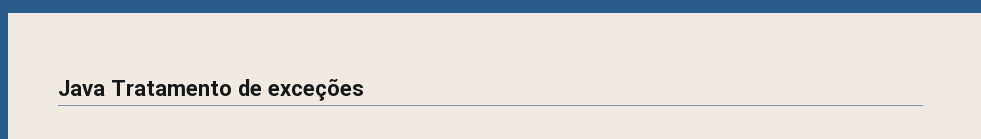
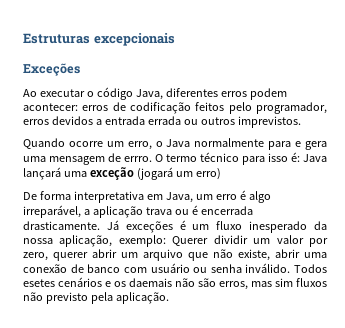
[58,78,364,101] Java Tratamento de exceções -> [23,33,175,46] [23,63,80,76] [23,87,287,100] [23,102,327,114] [23,116,301,128] [23,138,327,150] [23,152,327,165] [23,167,221,180] [23,190,271,203] [23,205,253,218] [23,220,327,233] [23,235,329,247] [23,249,327,261] [23,263,327,273] [23,277,327,290] [23,292,169,304] Estruturas excepcionais // Exceções // Ao executar o código Java, diferentes erros podem acontecer: erros de codificação feitos pelo programador, erros devidos a entrada errada ou outros imprevistos. // Quando ocorre um erro, o Java normalmente para e gera uma mensagem de errro. O termo técnico para isso é: Java lançará uma exceção (jogará um erro) // De forma interpretativa em Java, um erro é algo irreparável, a aplicação trava ou é encerrada drasticamente. Já exceções é um fluxo inesperado da nossa aplicação, exemplo: Querer dividir um valor por zero, querer abrir um arquivo que não existe, abrir uma conexão de banco com usuário ou senha inválido. Todos esetes cenários e os daemais não são erros, mas sim fluxos não previsto pela aplicação.

